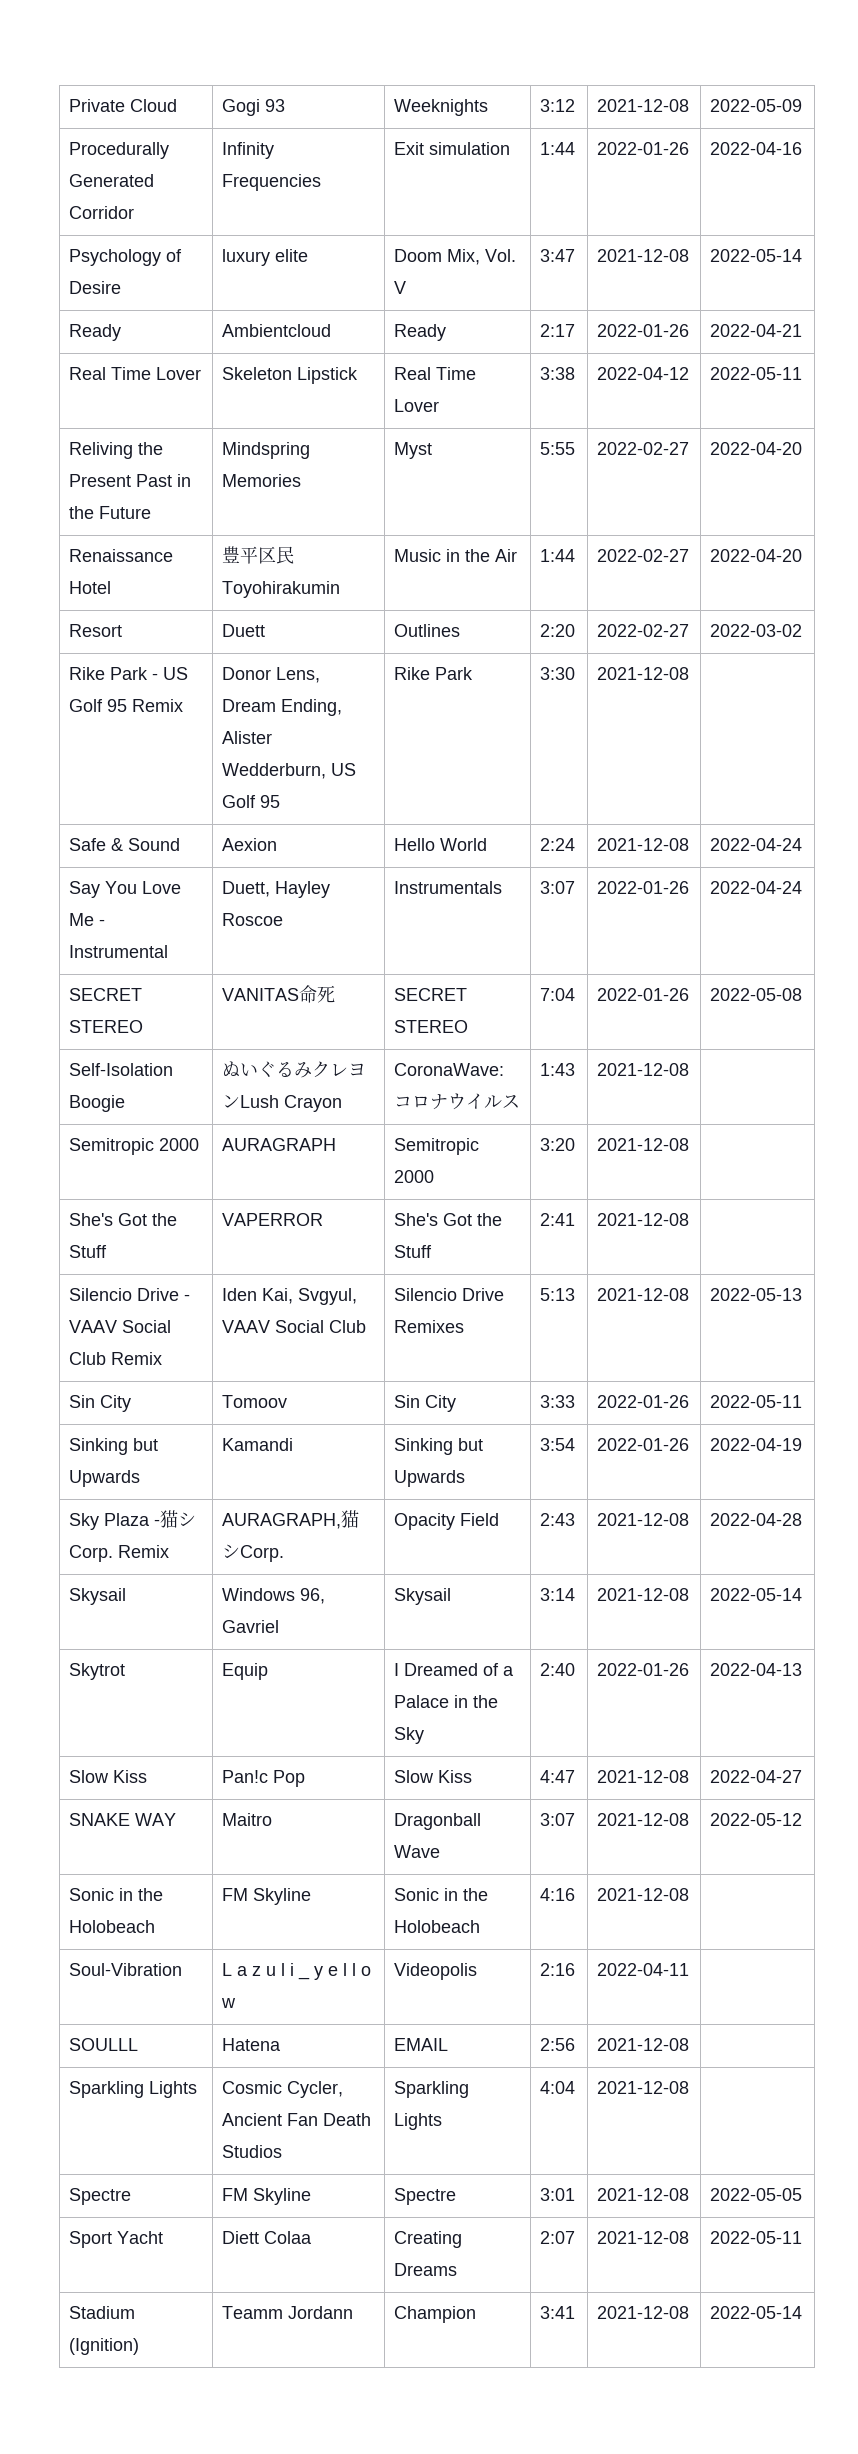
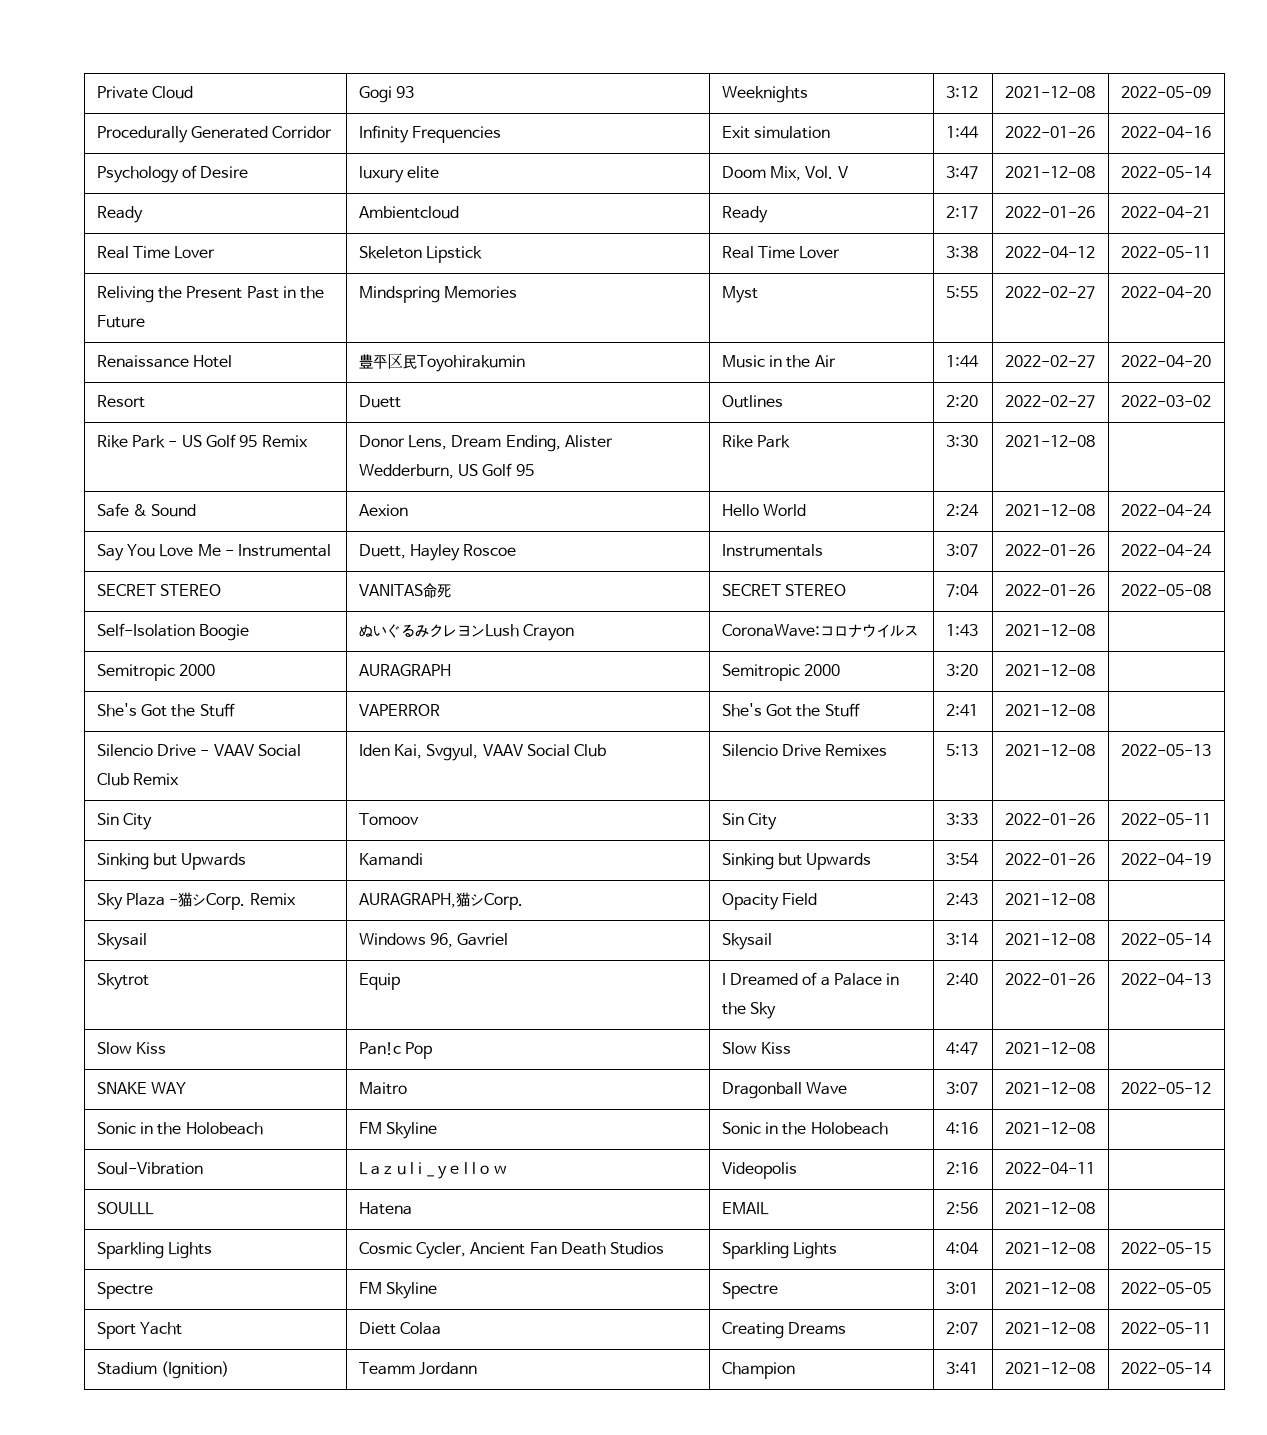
[710,1513,803,1526] 2022-04-28 -> (1095, 899) none
[710,1770,803,1783] 2022-04-27 -> (1095, 1048) none
(690, 2087) none -> [1120,1242,1211,1254] 2022-05-15

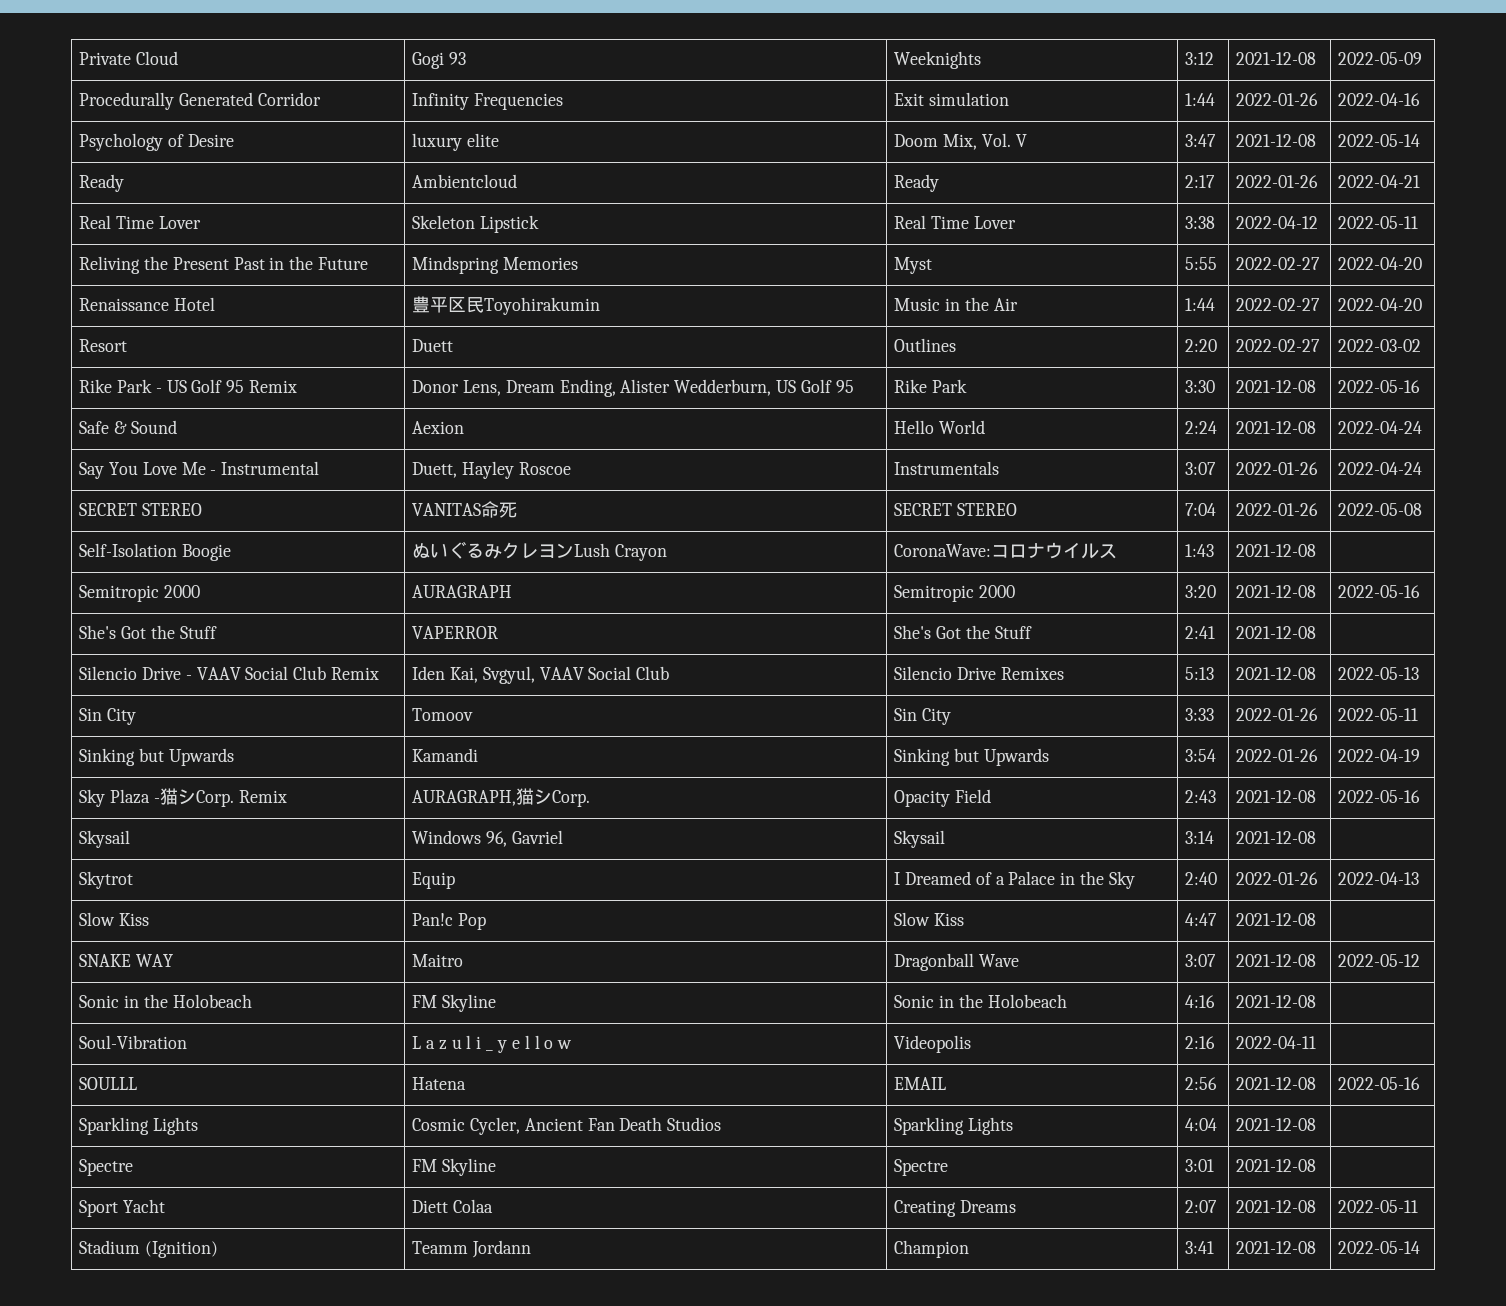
(1095, 441) none -> [1338,380,1421,393] 2022-05-16
(1095, 670) none -> [1338,585,1421,598] 2022-05-16
(1095, 899) none -> [1338,790,1421,803] 2022-05-16
[1120,933,1212,945] 2022-05-14 -> (1317, 837) none
(1095, 1208) none -> [1338,1077,1421,1090] 2022-05-16
[1120,1242,1211,1254] 2022-05-15 -> (1317, 1124) none
[1120,1282,1211,1294] 2022-05-05 -> (1317, 1165) none

